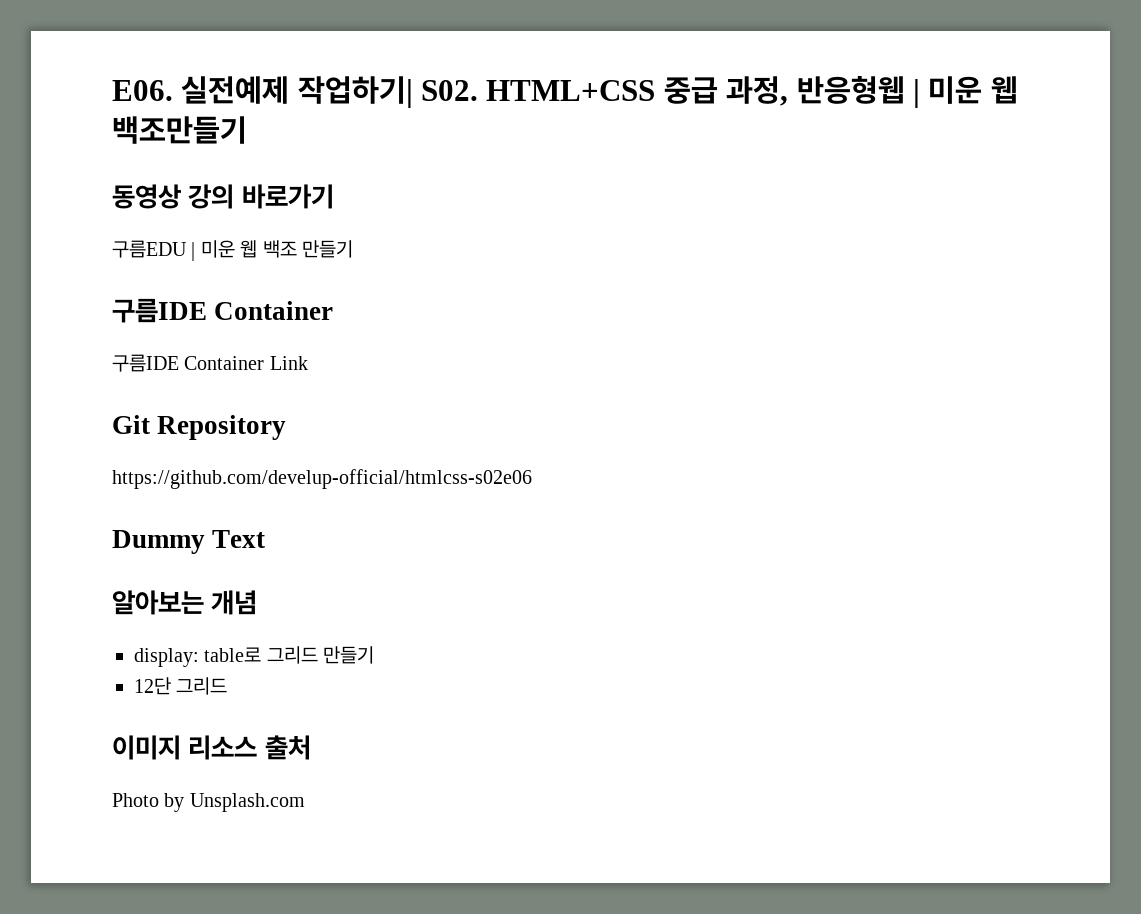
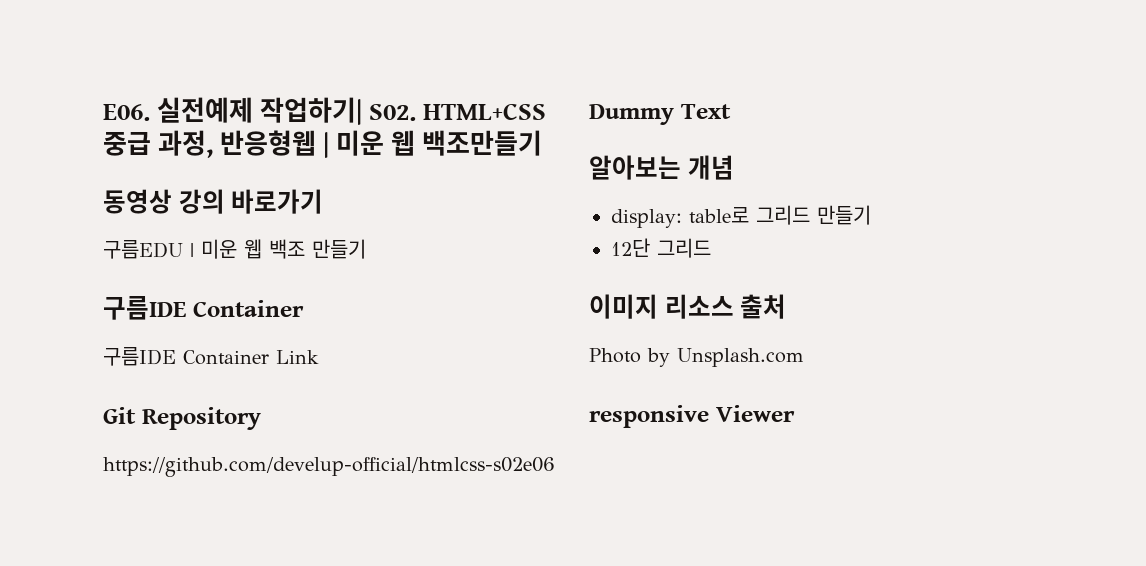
(305, 802) none -> [589,405,795,428] // responsive Viewer

